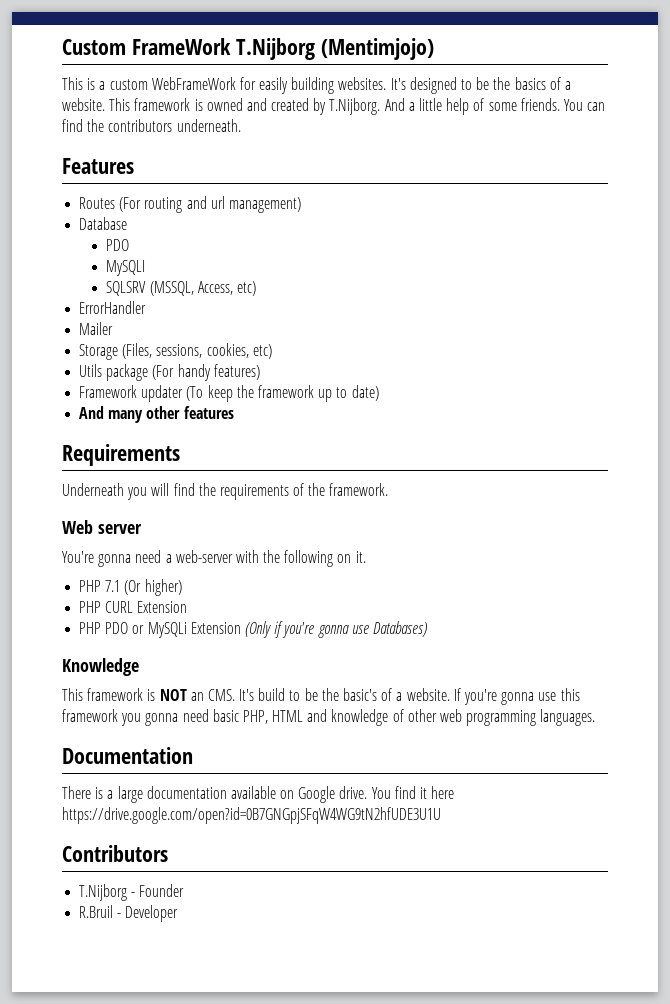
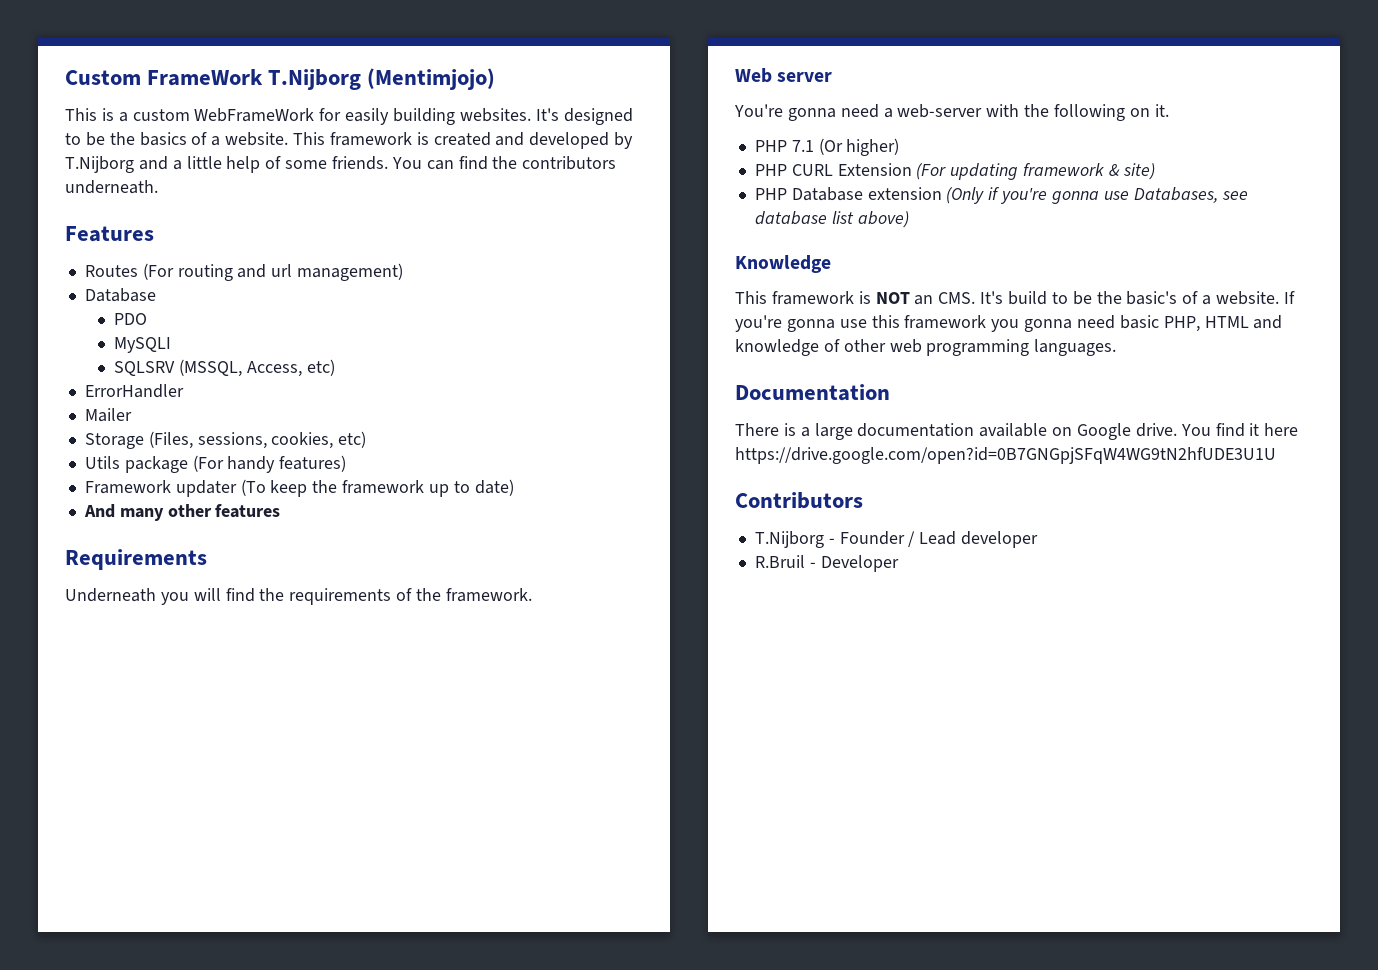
[206,98,405,115] owned and created by T.Nijborg. And -> [433,132,634,149] [65,156,168,173] created and developed by T.Nijborg and
[79,622,241,638] // PHP PDO or MySQLi Extension -> [916,163,1155,180] [754,187,942,201] (For updating framework & site) // PHP Database extension
[372,621,427,637] Databases) -> [1133,187,1248,203] [754,211,909,228] Databases, see database list above)
(185, 890) none -> [908,531,1039,548] / Lead developer

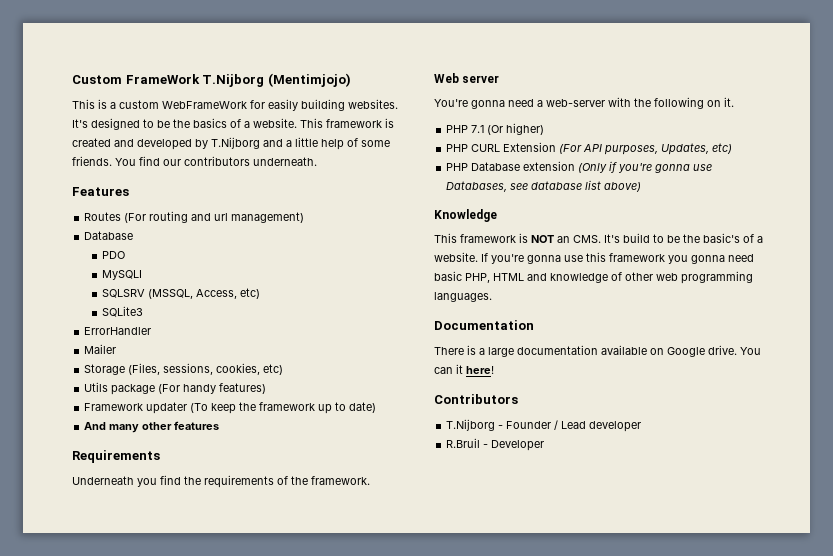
[426,156,518,170] can find the -> [139,156,181,166] find our
(336, 367) none -> [101,306,143,317] // SQLite3
[193,588,221,601] will -> (157, 482) none
[950,163,1155,180] updating framework & site) -> [583,143,733,155] API purposes, Updates, etc)
[1215,423,1299,437] [735,447,1276,464] find it here https://drive.google.com/open?id=0B7GNGpjSFqW4WG9tN2hfUDE3U1U -> [434,364,494,374] can it here!

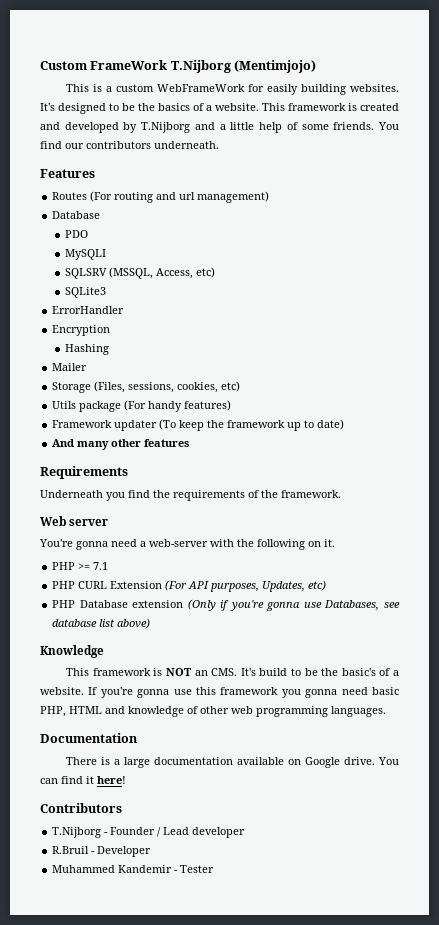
(152, 331) none -> [52,325,111,336] [64,344,109,355] // Encryption // Hashing
(469, 129) none -> [78,563,91,570] >=
[487,123,545,135] (Or higher) -> (109, 566) none
(453, 370) none -> [61,776,83,784] find
(545, 445) none -> [52,865,215,873] // Muhammed Kandemir - Tester

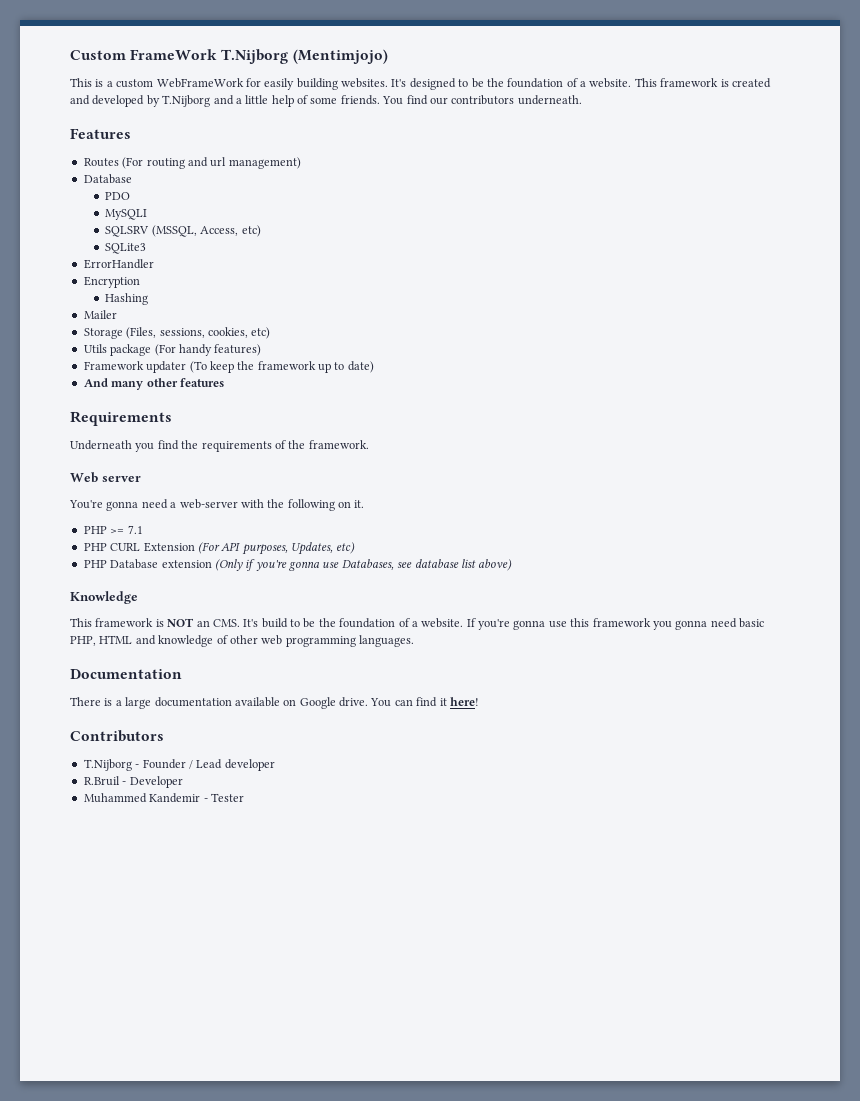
[158,103,190,111] basics -> [507,78,564,88] foundation
[341,668,376,676] basic's -> [339,618,396,628] foundation

